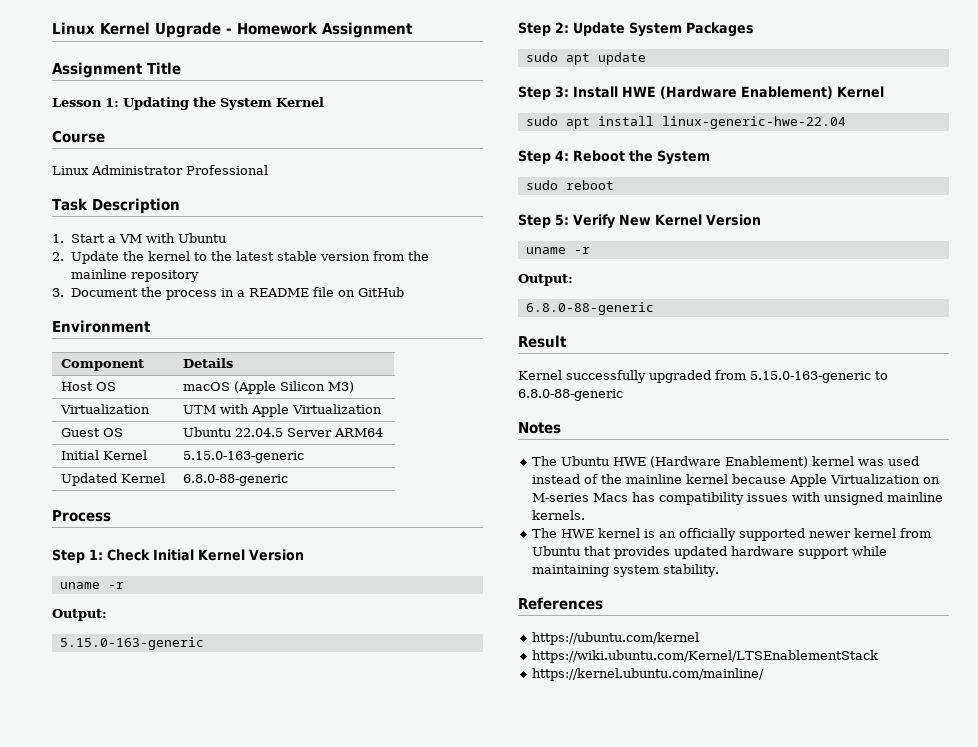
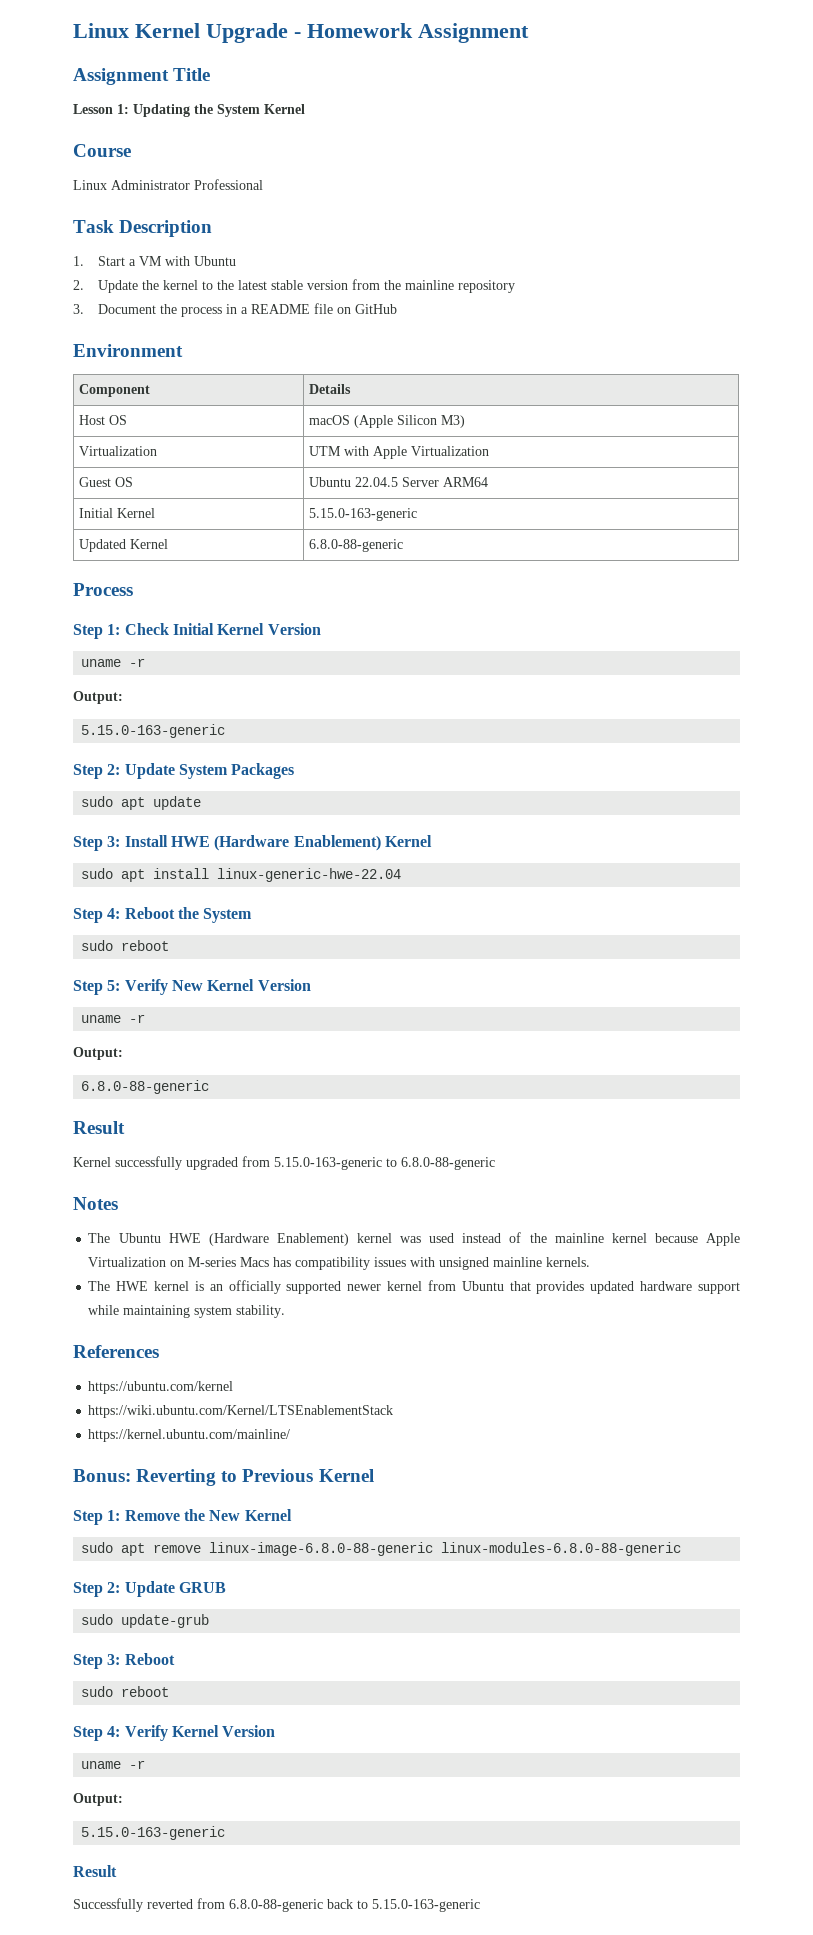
(765, 674) none -> [73,1469,374,1486] [73,1509,292,1525] [81,1542,682,1556] [73,1581,226,1597] [81,1614,210,1628] [73,1653,175,1669] [81,1686,170,1697] [73,1725,276,1741] [81,1760,146,1769] [73,1793,123,1806] [81,1826,226,1840] [73,1865,117,1877] [73,1898,480,1912] // Bonus: Reverting to Previous Kernel // Step 1: Remove the New Kernel // sudo apt remove linux-image-6.8.0-88-generic linux-modules-6.8.0-88-generic // Step 2: Update GRUB // sudo update-grub // Step 3: Reboot // sudo reboot // Step 4: Verify Kernel Version // uname -r // Output: // 5.15.0-163-generic // Result // Successfully reverted from 6.8.0-88-generic back to 5.15.0-163-generic

